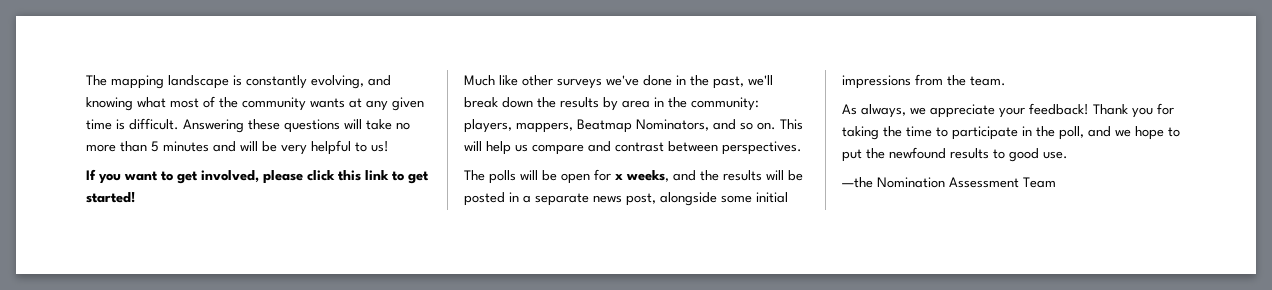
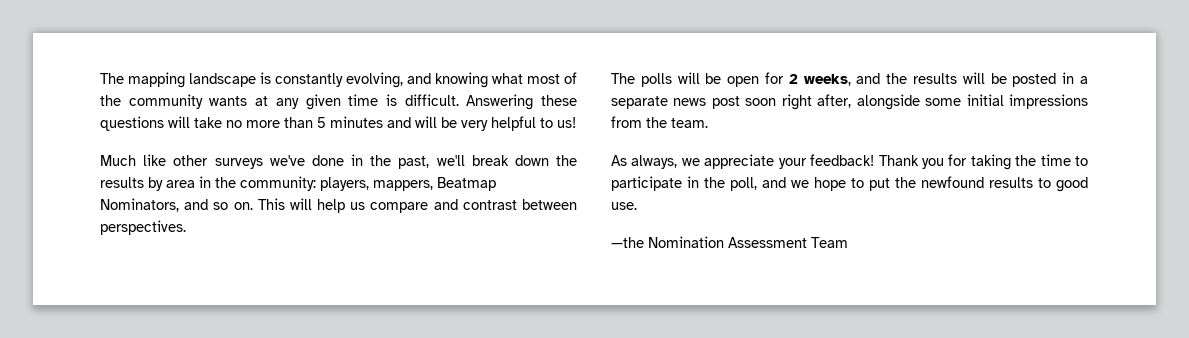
[86,169,429,184] [86,192,135,203] // If you want to get involved, please click this link to get started! -> (576, 122) none
[615,174,623,180] x -> [788,74,798,84] 2
[626,193,656,206] post, -> [711,94,852,110] post soon right after,

